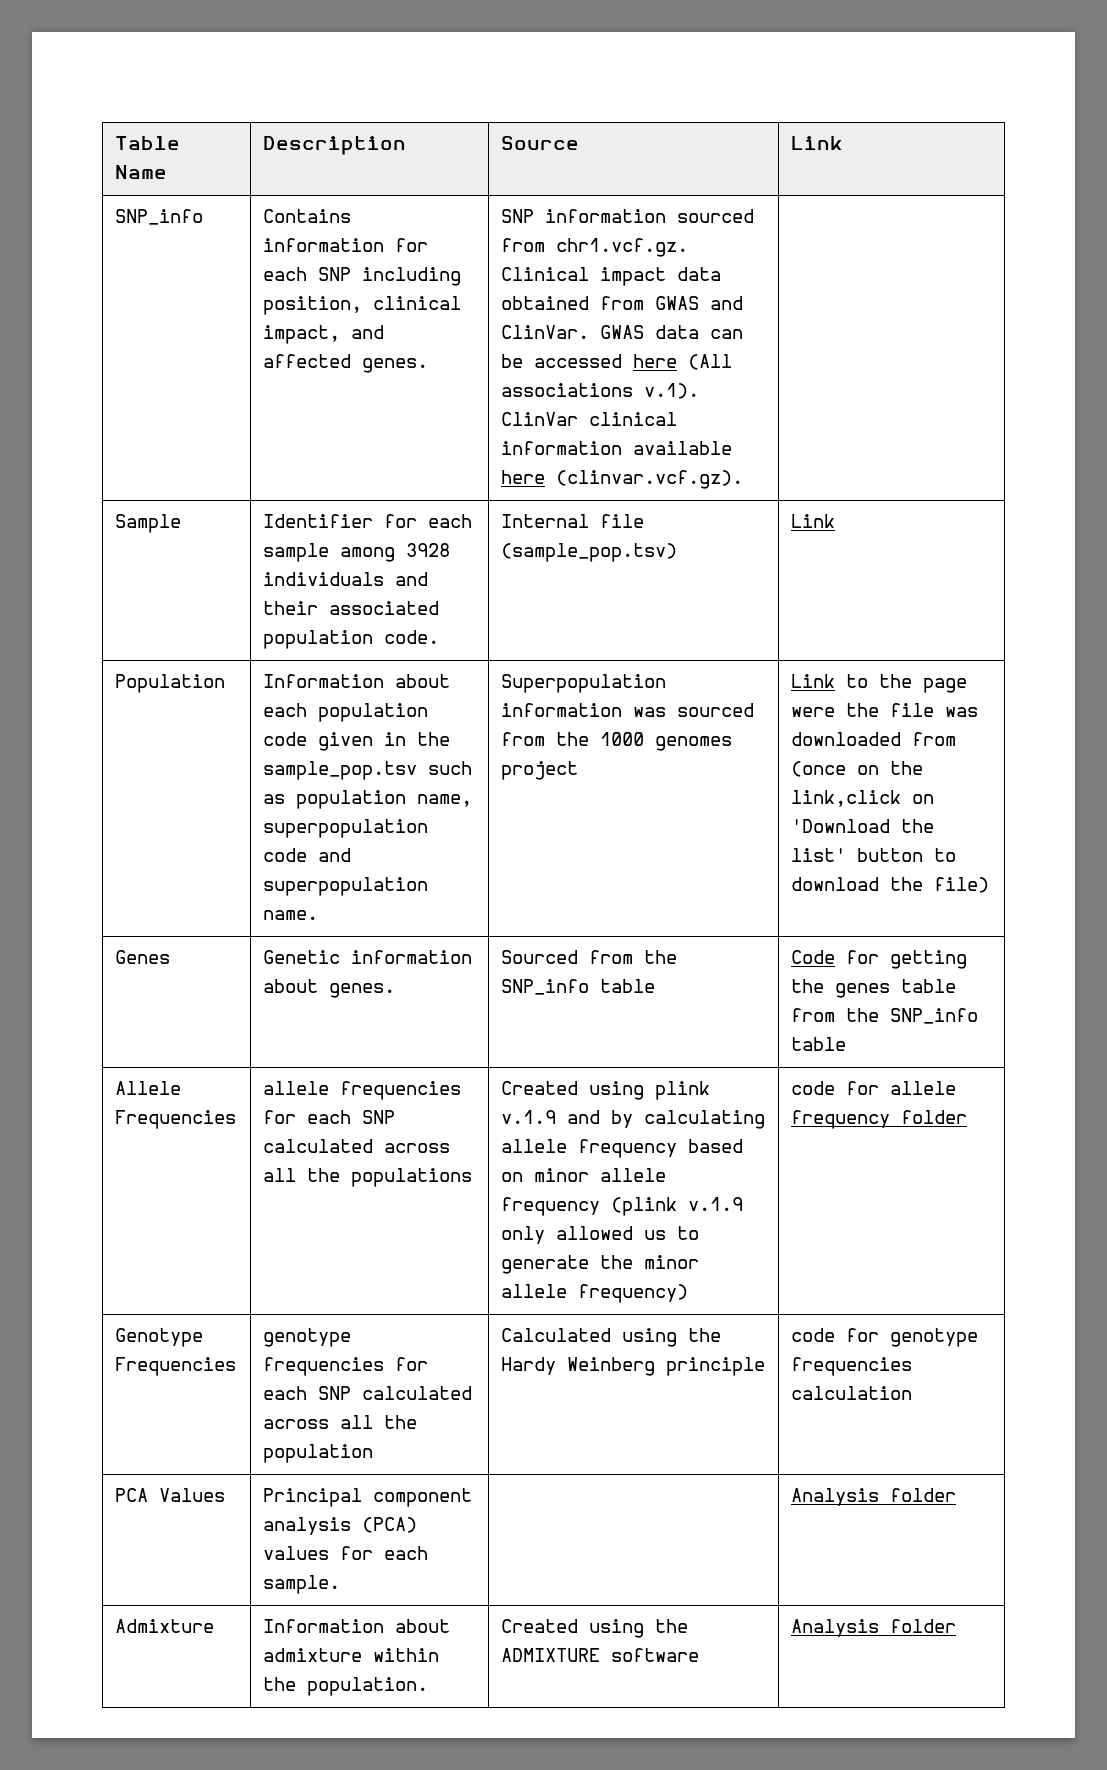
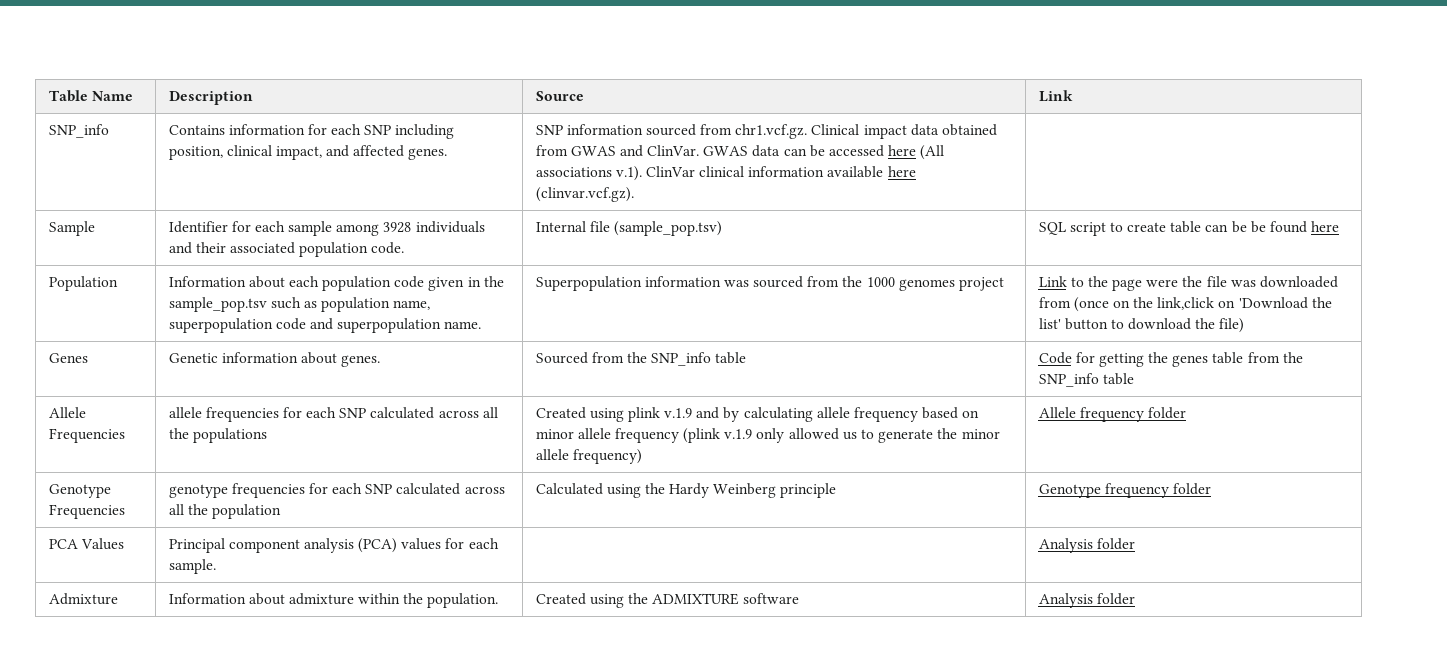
[791,514,836,528] Link -> [1038,221,1340,236] SQL script to create table can be be found here
[791,1081,957,1095] code for allele -> [1038,407,1076,418] Allele
[791,1328,979,1347] [791,1357,913,1376] [791,1386,913,1400] code for genotype frequencies calculation -> [1038,483,1211,498] Genotype frequency folder

